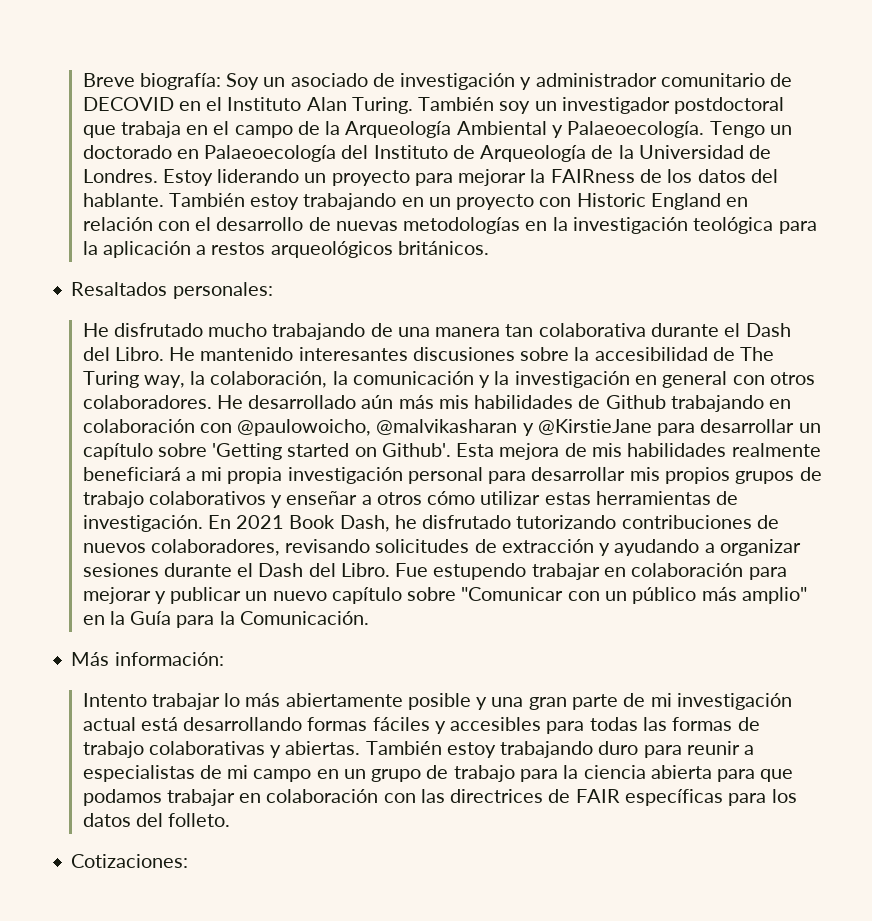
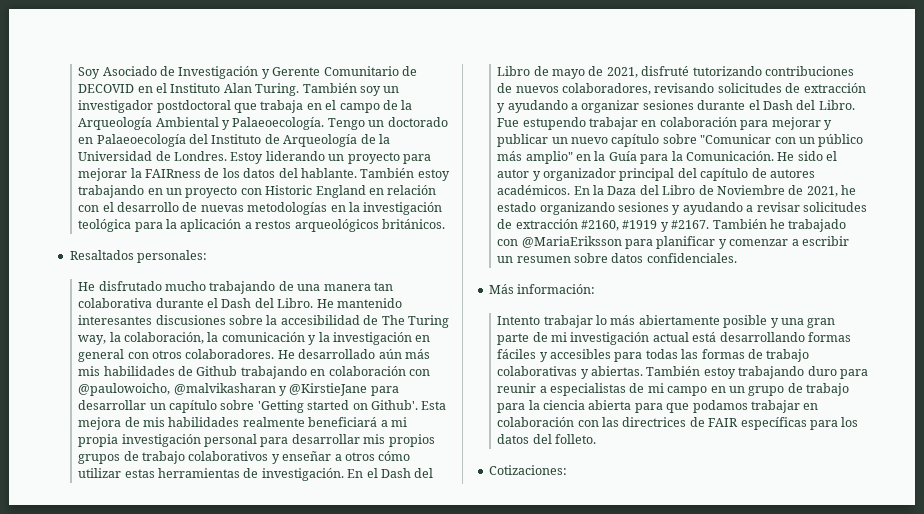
[82,73,766,90] Breve biografía: Soy un asociado de investigación y administrador comunitario -> [78,66,399,79] Soy Asociado de Investigación y Gerente Comunitario
[236,515,512,532] 2021 Book Dash, he disfrutado -> [366,468,434,478] [497,66,690,79] el Dash del Libro de mayo de 2021, disfruté
(369, 618) none -> [777,151,838,161] [497,168,815,181] [497,185,857,197] [497,202,867,215] [497,219,847,232] [497,236,849,249] [497,253,737,263] He sido el autor y organizador principal del capítulo de autores académicos. En la Daza del Libro de Noviembre de 2021, he estado organizando sesiones y ayudando a revisar solicitudes de extracción #2160, #1919 y #2167. También he trabajado con @MariaEriksson para planificar y comenzar a escribir un resumen sobre datos confidenciales.

